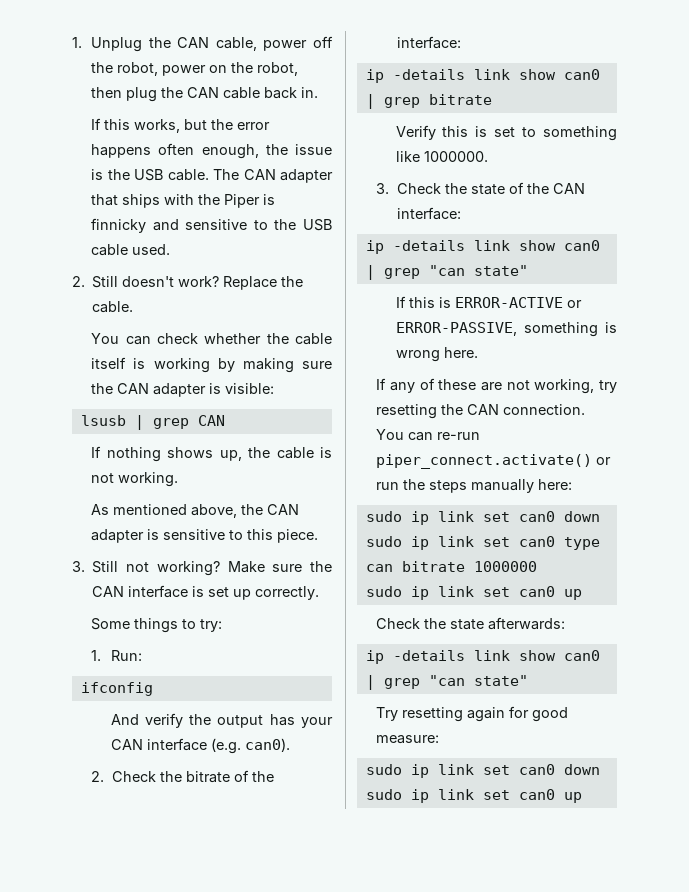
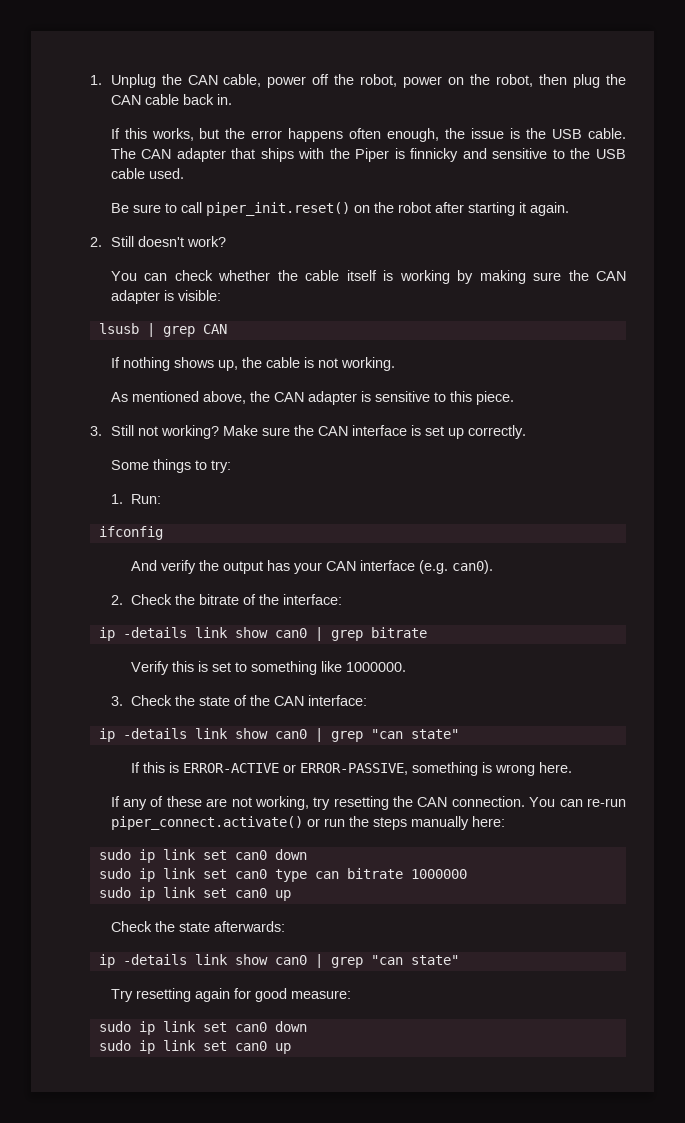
(171, 249) none -> [110,202,569,216] // Be sure to call piper_init.reset() on the robot after starting it again.
[223,276,304,290] [92,301,134,313] Replace the cable. -> (226, 241) none

